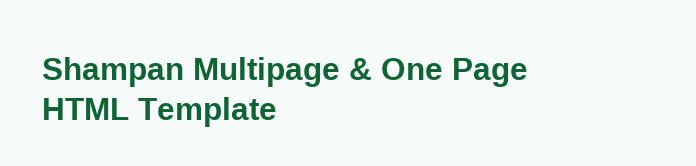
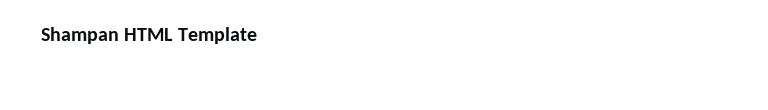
[193,57,528,87] Multipage & One Page -> (119, 35) none

